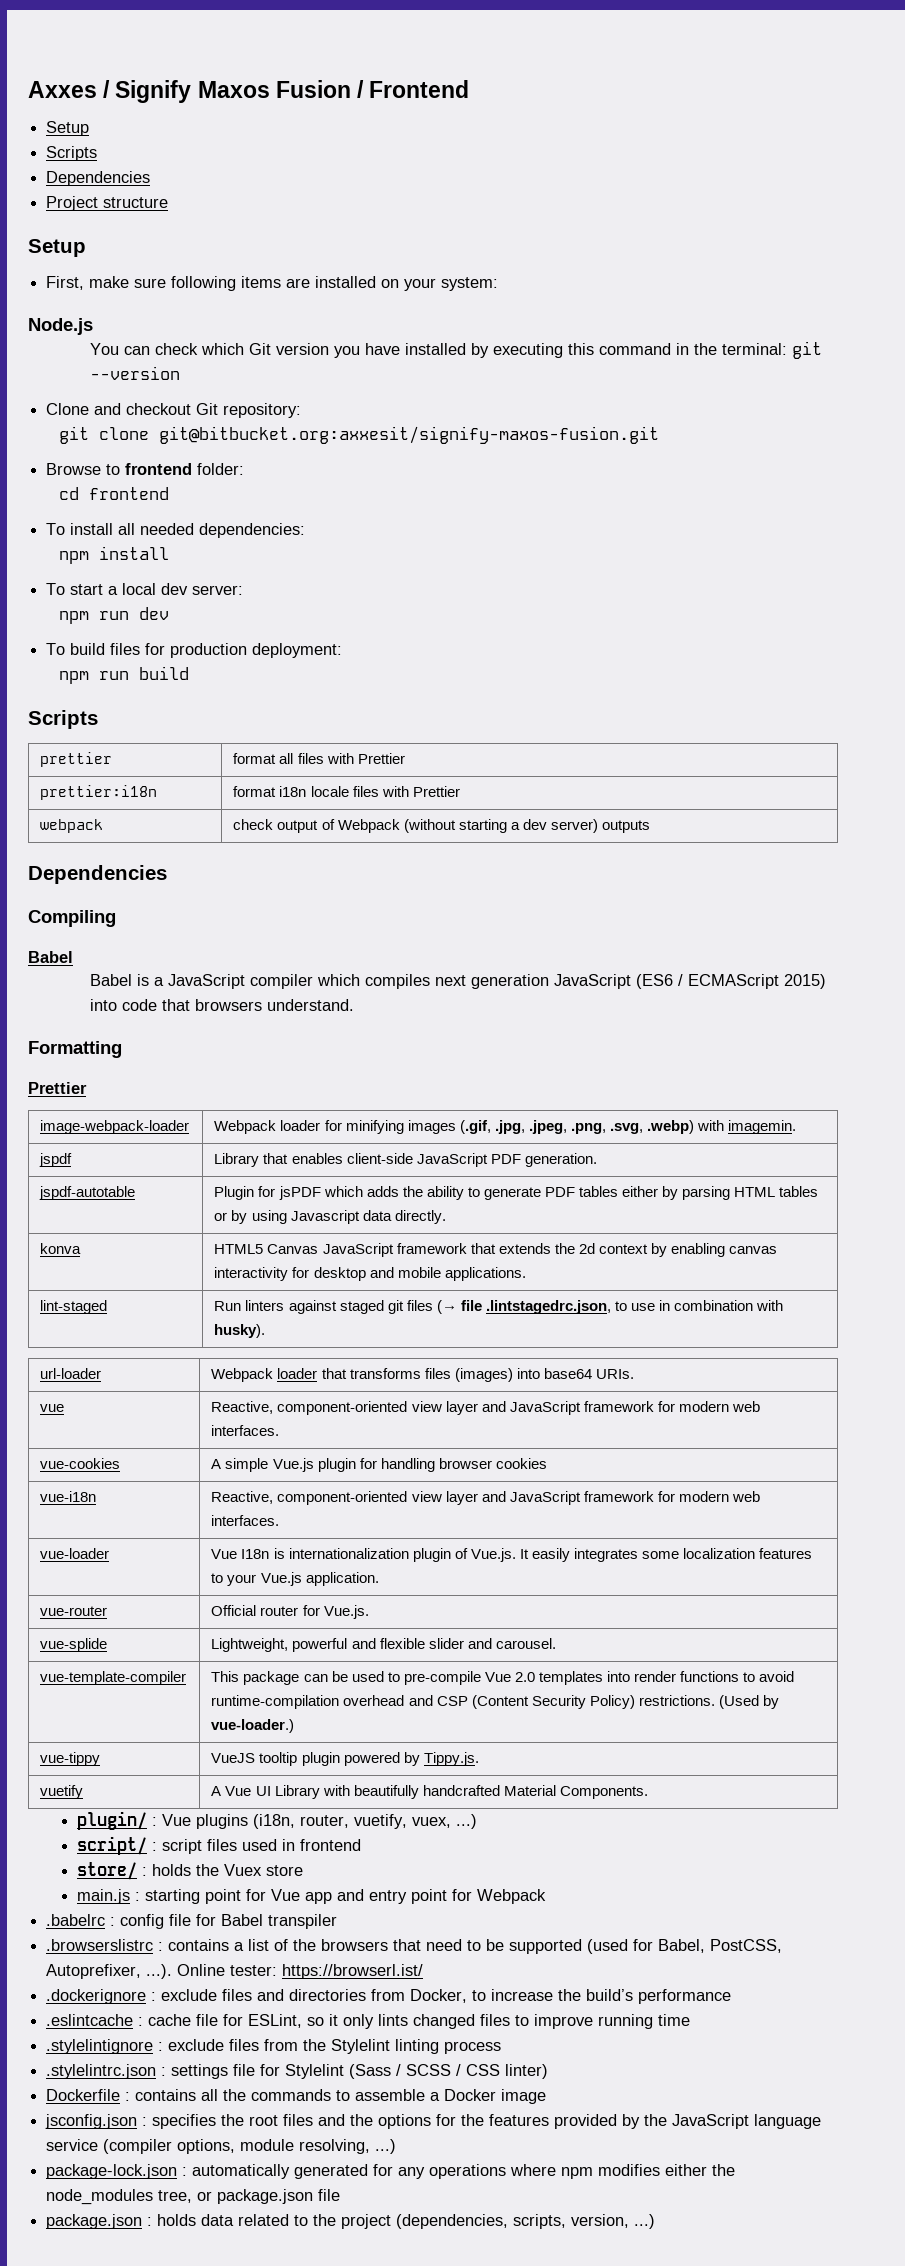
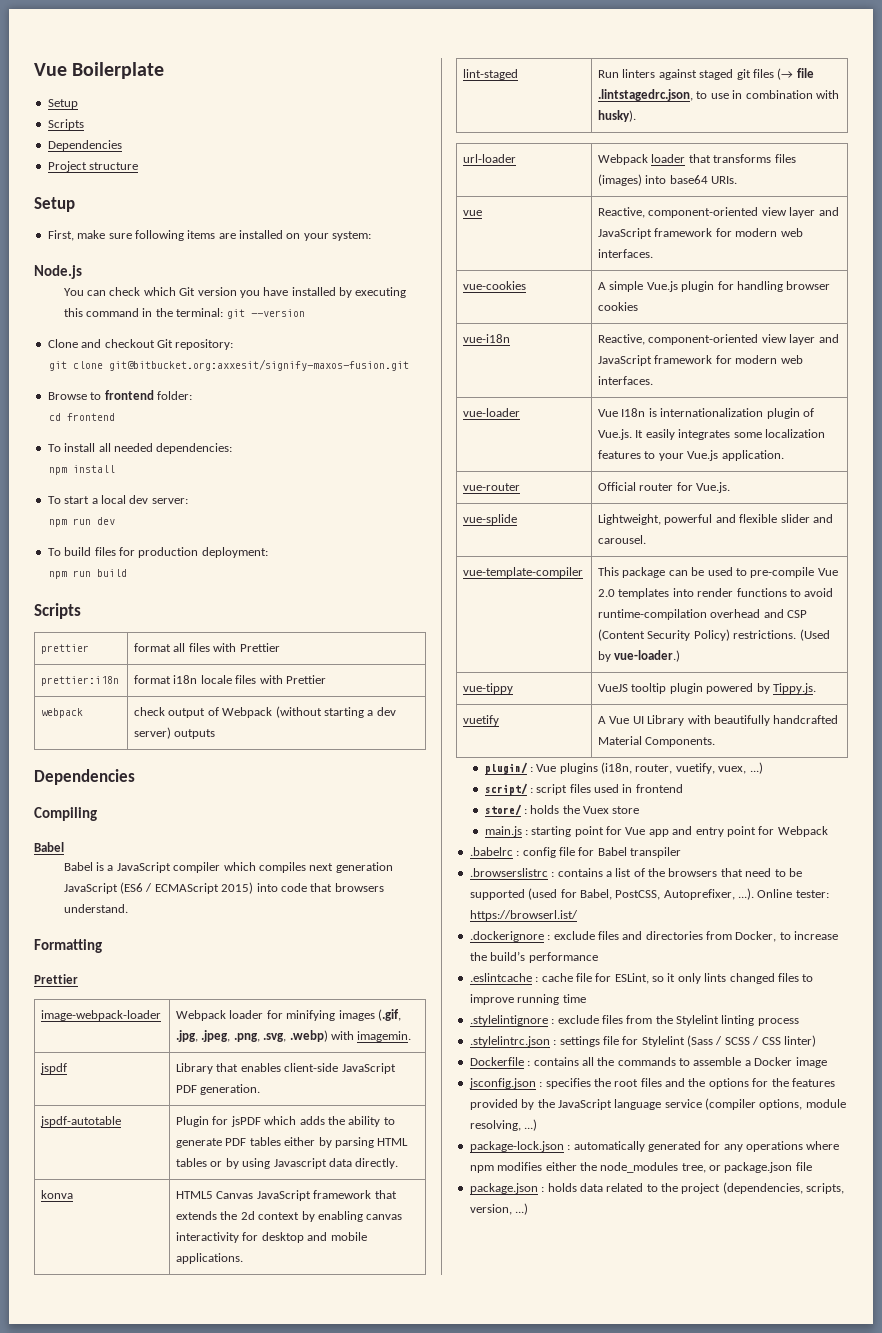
[28,80,470,103] Axxes / Signify Maxos Fusion / Frontend -> [34,62,165,79] Vue Boilerplate

